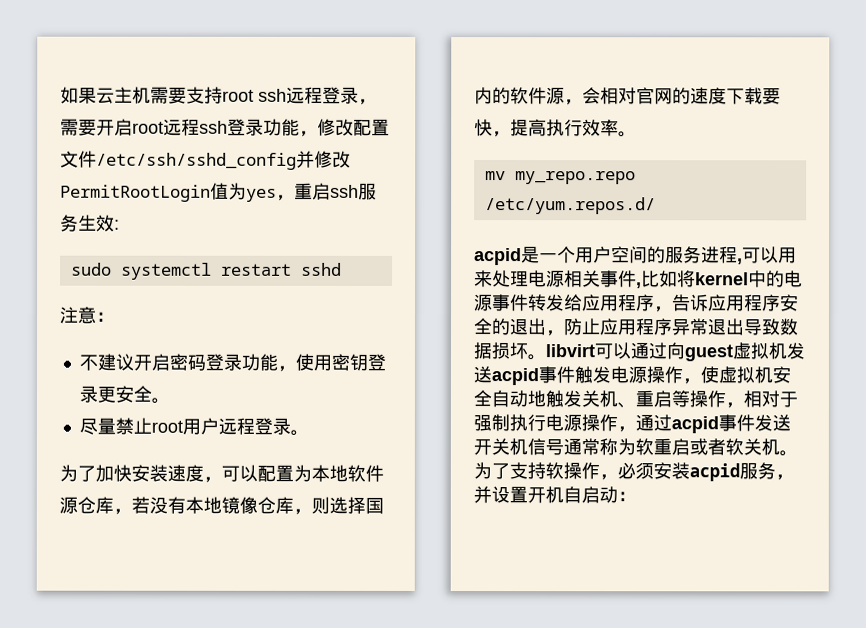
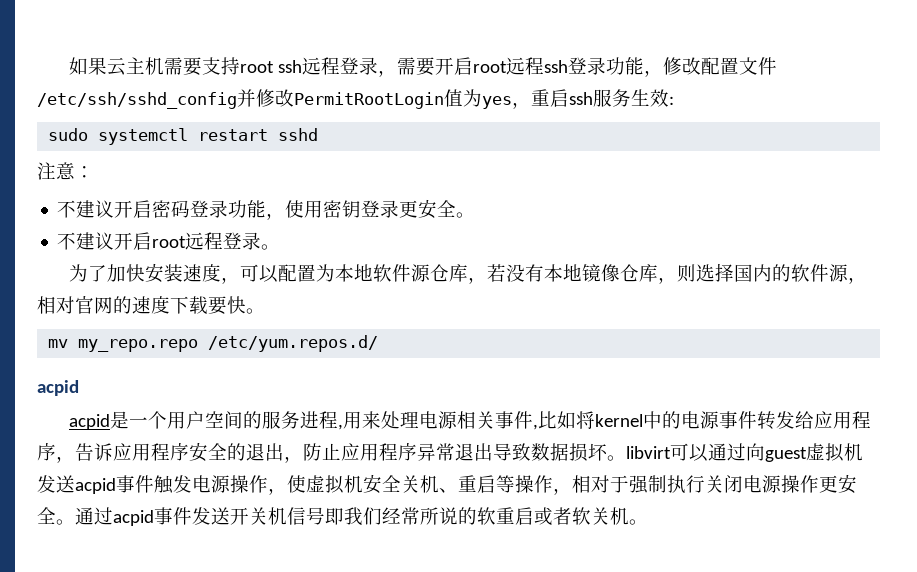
[78,417,219,435] 尽量禁止root用户 -> [57,232,187,250] 不建议开启root
[582,87,601,105] 会 -> (868, 280) none
[492,119,619,138] ，提高执行效率 -> (246, 305) none
(522, 257) none -> [69,414,111,430] // acpid
[742,246,779,264] 可以 -> (344, 427) none
[491,390,582,408] 自动地触发 -> (401, 483) none
[545,414,636,433] 电源操作， -> [705,474,857,494] [37,507,75,525] 关闭电源操作更安全。
[563,438,636,456] 通常称为 -> [325,507,477,525] 即我们经常所说的
[473,462,794,482] [473,486,636,504] 为了支持软操作，必须安装acpid服务，并设置开机自启动： -> (648, 522) none

